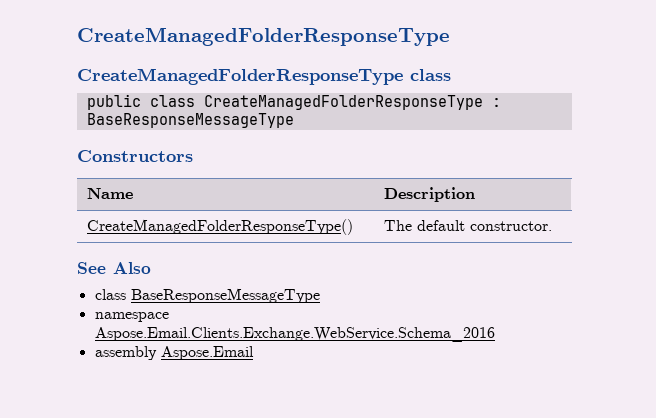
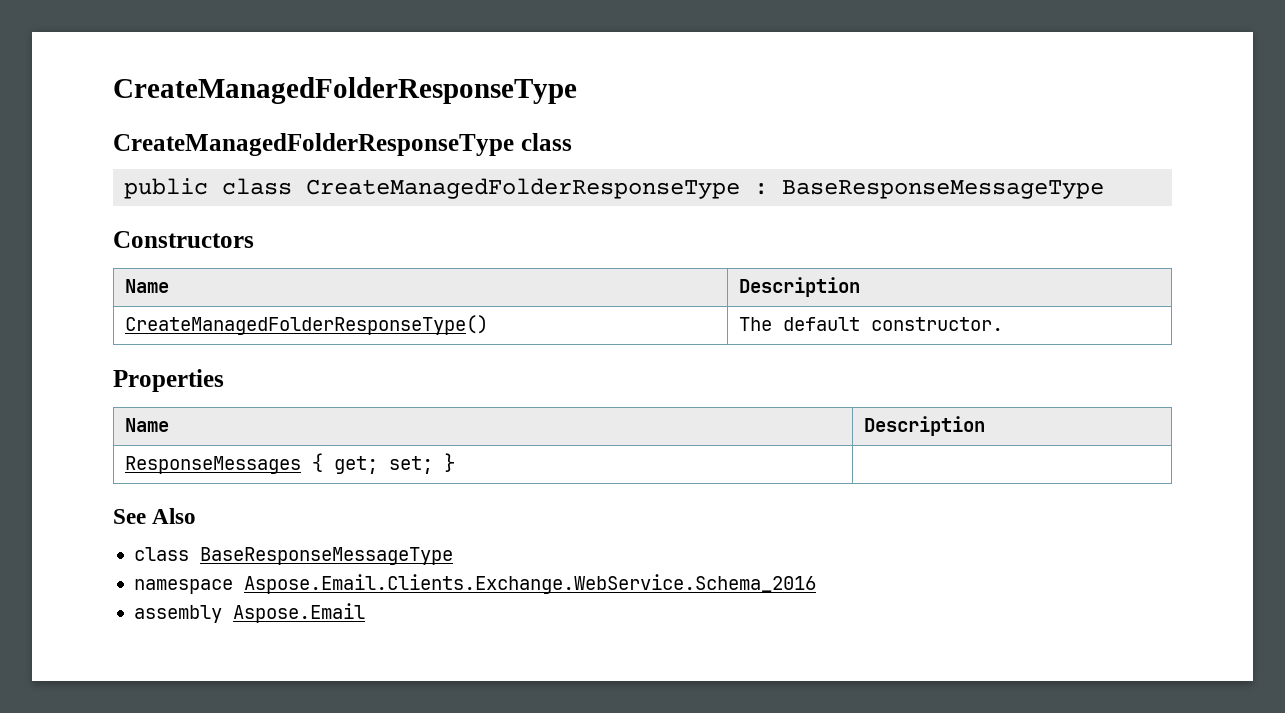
(552, 226) none -> [113,369,224,392] [124,418,169,432] [863,416,985,436] [124,453,455,474] // Properties // Name | Description // ResponseMessages { get; set; } |

